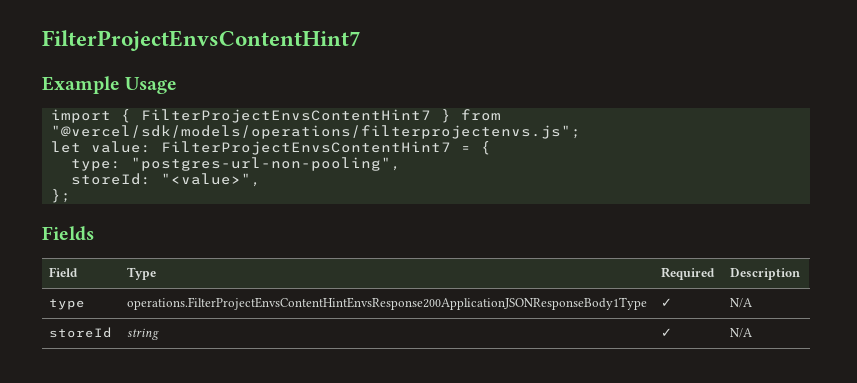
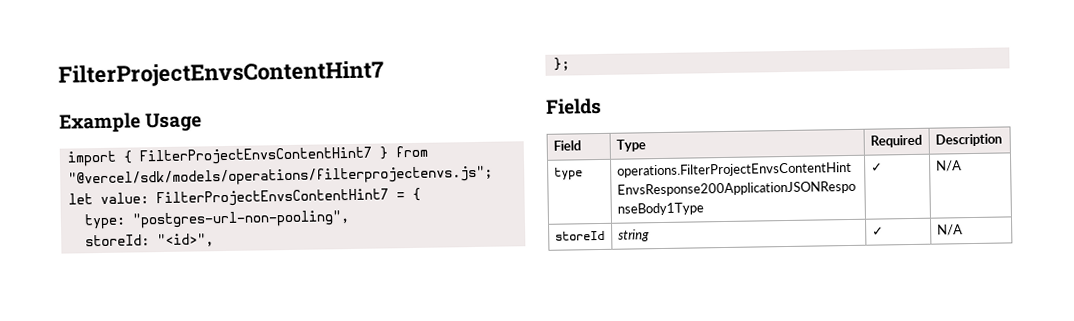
[160,173,261,187] "<value>", -> [157,233,215,248] "<id>",

